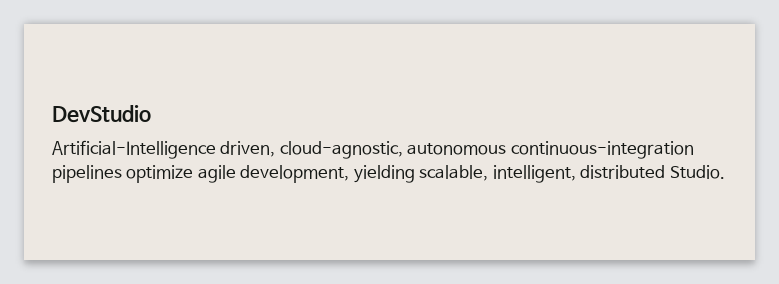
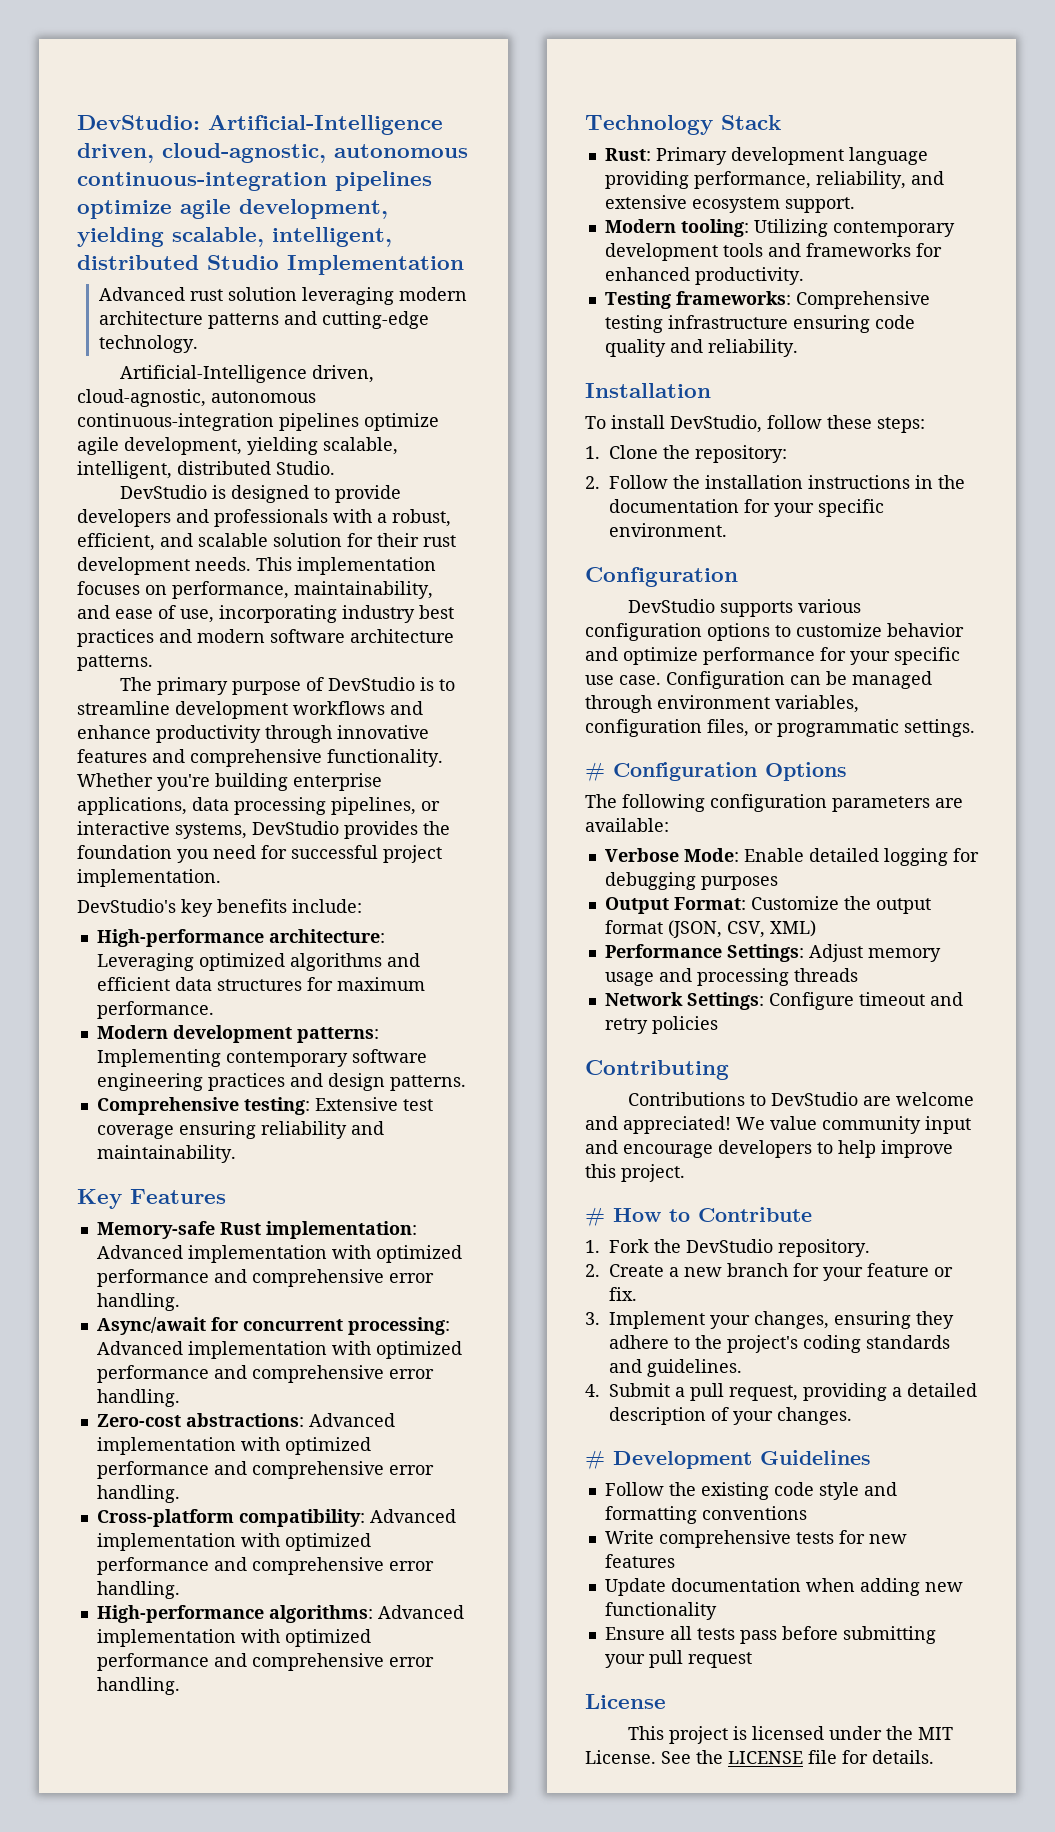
[52,105,151,123] DevStudio -> [77,115,443,135] [77,143,468,163] [77,171,432,191] [77,199,388,219] [77,227,392,247] [77,255,464,275] [98,287,467,305] [98,311,429,329] [98,335,198,353] DevStudio: Artificial-Intelligence driven, cloud-agnostic, autonomous continuous-integration pipelines optimize agile development, yielding scalable, intelligent, distributed Studio Implementation // Advanced rust solution leveraging modern architecture patterns and cutting-edge technology.
(725, 172) none -> [119,485,401,503] [77,509,451,527] [77,533,456,551] [77,557,436,575] [77,581,433,599] [77,605,454,623] [77,629,454,647] [77,655,153,671] [119,677,455,695] [77,701,423,719] [77,725,429,743] [77,749,443,767] [77,773,382,791] [77,797,440,815] [77,821,450,839] [77,845,442,863] [77,869,221,887] [77,899,362,917] [96,929,385,947] [96,953,420,971] [96,977,425,991] [96,1001,214,1019] [96,1025,379,1043] [96,1049,427,1067] [96,1073,466,1091] [96,1097,433,1115] [96,1121,384,1139] [96,1145,236,1163] [77,1189,226,1209] [96,1221,417,1239] [96,1245,462,1263] [96,1269,434,1287] [96,1293,180,1311] [96,1317,450,1335] [96,1341,462,1359] [96,1365,434,1383] [96,1389,180,1407] [96,1413,395,1427] [96,1437,371,1455] [96,1461,434,1479] [96,1485,180,1503] [96,1509,456,1527] [96,1533,371,1551] [96,1557,434,1575] [96,1581,180,1599] [96,1605,464,1623] [96,1629,371,1647] [96,1653,434,1671] [96,1677,180,1695] [585,115,781,135] [604,147,928,165] [604,171,944,189] [604,195,855,213] [604,219,955,237] [604,243,942,261] [604,267,804,285] [604,291,930,309] [604,315,915,333] [604,339,798,357] [585,383,711,398] [585,415,925,433] [585,445,787,463] [585,475,965,489] [609,499,884,517] [609,523,727,537] [585,567,738,587] [627,599,861,617] [585,623,964,641] [585,647,960,665] [585,671,932,689] [585,695,859,713] [585,719,975,737] [585,762,847,782] [585,794,963,812] [585,818,669,832] [604,848,979,866] [604,872,778,890] [604,896,931,914] [604,920,816,938] [604,944,941,962] [604,968,858,986] [604,992,963,1010] [604,1016,718,1034] [585,1060,729,1080] [627,1092,974,1106] [585,1116,971,1134] [585,1140,953,1158] [585,1164,685,1182] [585,1207,812,1227] [585,1239,870,1257] [585,1263,953,1281] [609,1287,637,1301] [585,1311,954,1329] [609,1335,950,1353] [609,1359,742,1377] [585,1383,977,1401] [609,1407,852,1425] [585,1450,871,1470] [604,1482,897,1500] [604,1506,807,1524] [604,1530,907,1548] [604,1554,675,1568] [604,1578,963,1596] [604,1602,717,1620] [604,1626,936,1644] [604,1650,752,1668] [585,1694,666,1709] [627,1726,953,1744] [585,1750,934,1764] // DevStudio is designed to provide developers and professionals with a robust, efficient, and scalable solution for their rust development needs. This implementation focuses on performance, maintainability, and ease of use, incorporating industry best practices and modern software architecture patterns. // The primary purpose of DevStudio is to streamline development workflows and enhance productivity through innovative features and comprehensive functionality. Whether you're building enterprise applications, data processing pipelines, or interactive systems, DevStudio provides the foundation you need for successful project implementation. // DevStudio's key benefits include: // High-performance architecture: Leveraging optimized algorithms and efficient data structures for maximum performance. // Modern development patterns: Implementing contemporary software engineering practices and design patterns. // Comprehensive testing: Extensive test coverage ensuring reliability and maintainability. // Key Features // Memory-safe Rust implementation: Advanced implementation with optimized performance and comprehensive error handling. // Async/await for concurrent processing: Advanced implementation with optimized performance and comprehensive error handling. // Zero-cost abstractions: Advanced implementation with optimized performance and comprehensive error handling. // Cross-platform compatibility: Advanced implementation with optimized performance and comprehensive error handling. // High-performance algorithms: Advanced implementation with optimized performance and comprehensive error handling. // Technology Stack // Rust: Primary development language providing performance, reliability, and extensive ecosystem support. // Modern tooling: Utilizing contemporary development tools and frameworks for enhanced productivity. // Testing frameworks: Comprehensive testing infrastructure ensuring code quality and reliability. // Installation // To install DevStudio, follow these steps: // 1. Clone the repository: // 2. Follow the installation instructions in the documentation for your specific environment. // Configuration // DevStudio supports various configuration options to customize behavior and optimize performance for your specific use case. Configuration can be managed through environment variables, configuration files, or programmatic settings. // # Configuration Options // The following configuration parameters are available: // Verbose Mode: Enable detailed logging for debugging purposes // Output Format: Customize the output format (JSON, CSV, XML) // Performance Settings: Adjust memory usage and processing threads // Network Settings: Configure timeout and retry policies // Contributing // Contributions to DevStudio are welcome and appreciated! We value community input and encourage developers to help improve this project. // # How to Contribute // 1. Fork the DevStudio repository. // 2. Create a new branch for your feature or fix. // 3. Implement your changes, ensuring they adhere to the project's coding standards and guidelines. // 4. Submit a pull request, providing a detailed description of your changes. // # Development Guidelines // Follow the existing code style and formatting conventions // Write comprehensive tests for new features // Update documentation when adding new functionality // Ensure all tests pass before submitting your pull request // License // This project is licensed under the MIT License. See the LICENSE file for details.

